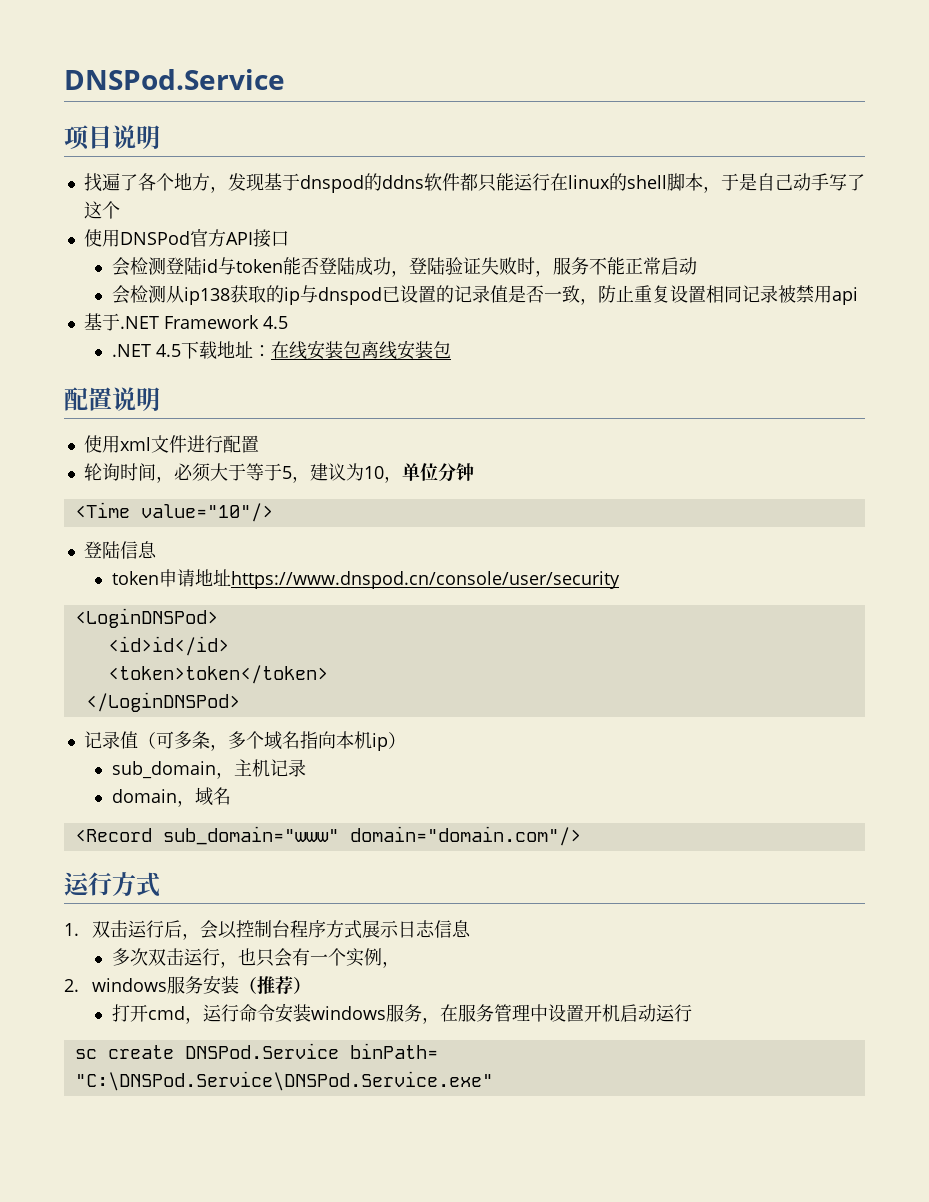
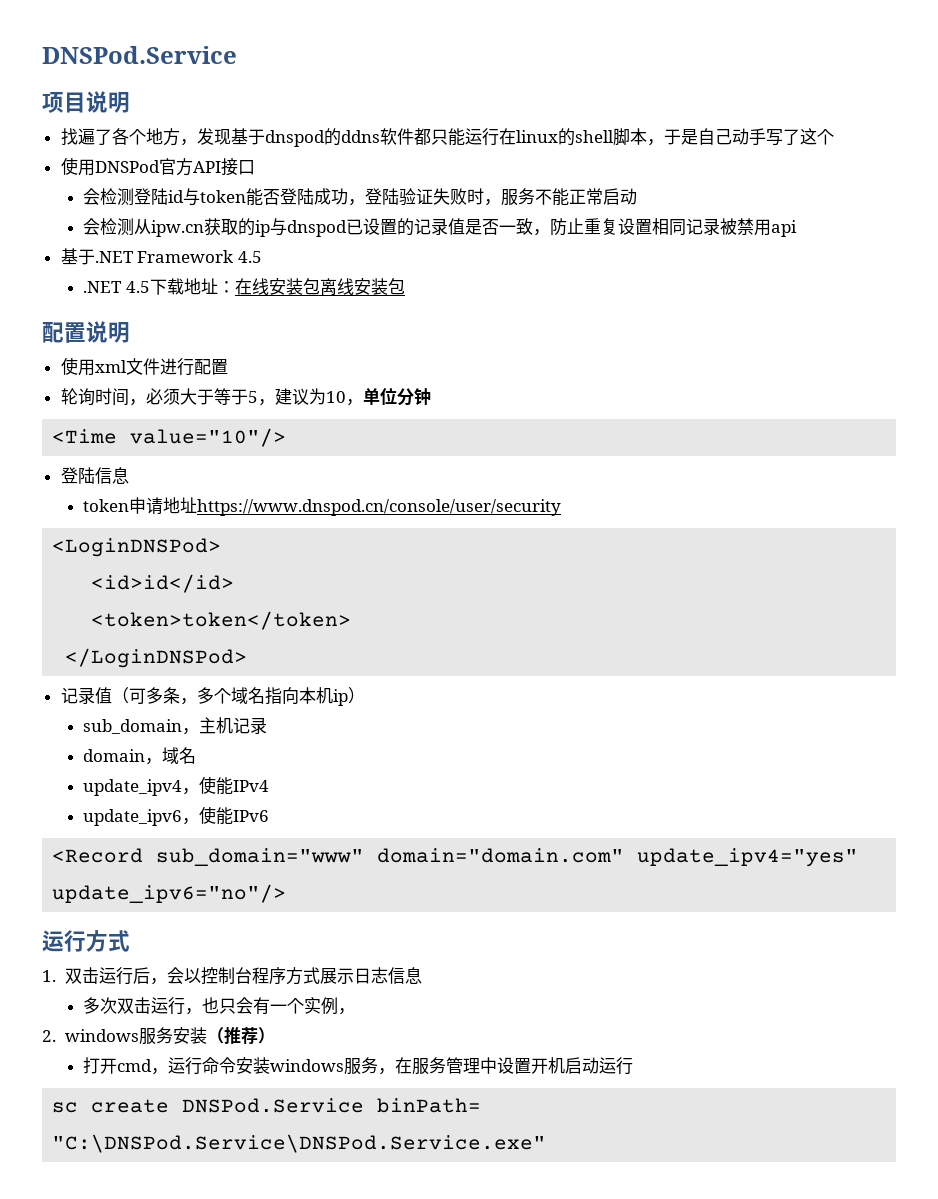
[183,287,230,305] ip138 -> [151,220,205,237] ipw.cn
(231, 796) none -> [83,776,270,796] [83,806,270,826] // update_ipv4，使能IPv4 // update_ipv6，使能IPv6
[349,826,581,846] domain="domain.com"/> -> [377,848,859,867] [52,884,287,903] domain="domain.com" update_ipv4="yes" update_ipv6="no"/>

